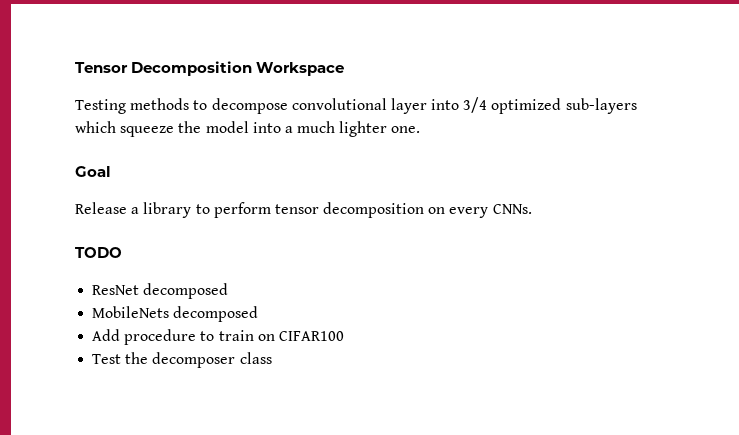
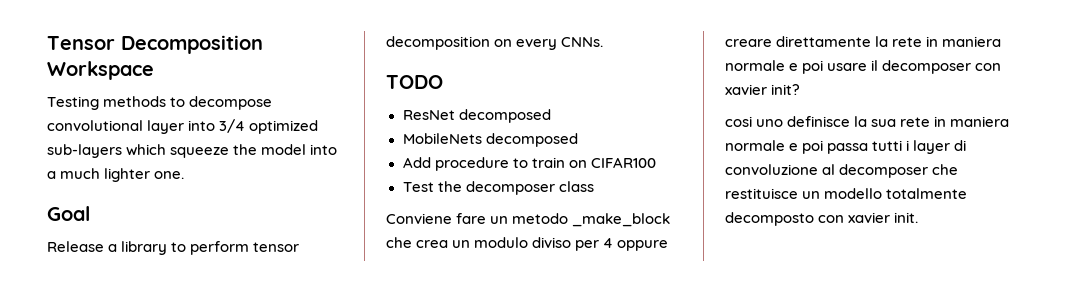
(272, 358) none -> [386,213,671,227] [386,237,669,251] [725,36,1002,47] [725,60,1002,74] [725,84,801,95] [725,116,1010,127] [725,140,967,154] [725,164,959,178] [725,188,968,199] [725,212,919,226] // Conviene fare un metodo _make_block che crea un modulo diviso per 4 oppure creare direttamente la rete in maniera normale e poi usare il decomposer con xavier init? // cosi uno definisce la sua rete in maniera normale e poi passa tutti i layer di convoluzione al decomposer che restituisce un modello totalmente decomposto con xavier init.

